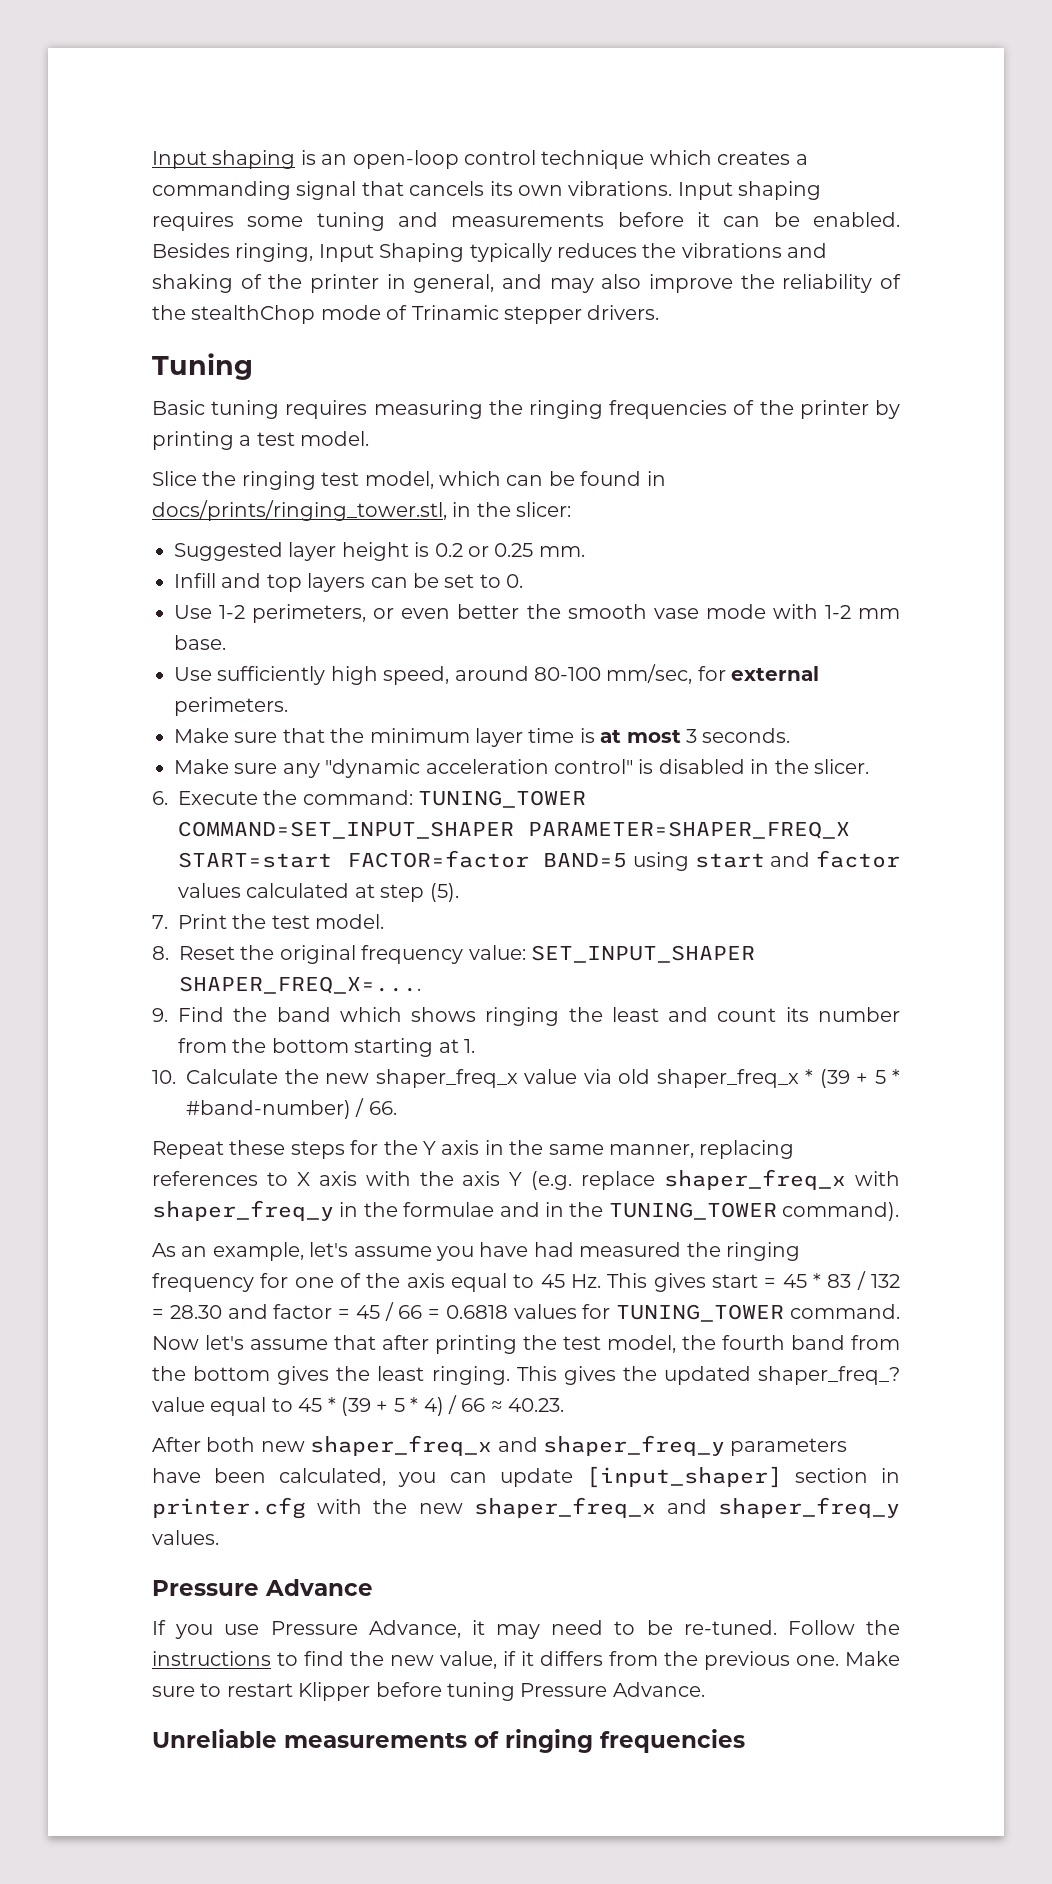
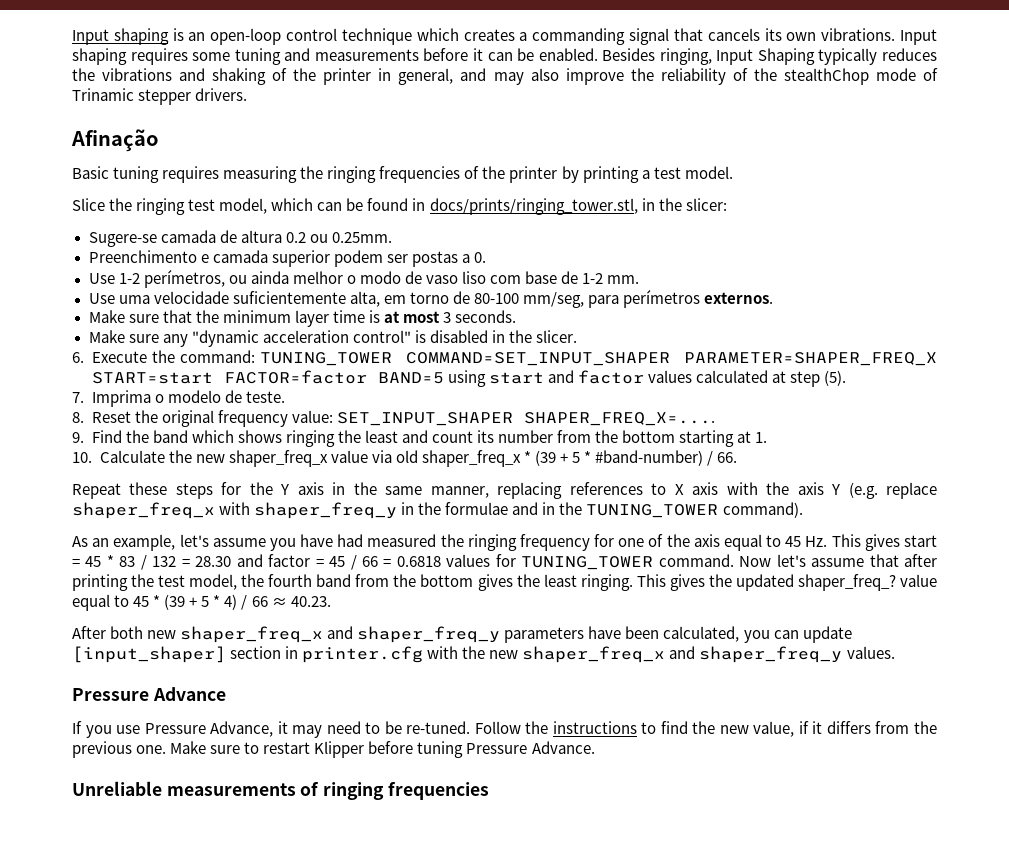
[152,353,253,380] Tuning -> [71,129,159,152] Afinação
[174,542,585,561] [174,573,524,592] [174,604,901,623] [174,635,226,650] [174,664,820,685] [174,697,288,716] Suggested layer height is 0.2 or 0.25 mm. // Infill and top layers can be set to 0. // Use 1-2 perimeters, or even better the smooth vase mode with 1-2 mm base. // Use sufficiently high speed, around 80-100 mm/sec, for external perimeters. -> [88,230,392,247] [88,250,486,267] [88,270,640,288] [88,290,774,308] Sugere-se camada de altura 0.2 ou 0.25mm. // Preenchimento e camada superior podem ser postas a 0. // Use 1-2 perímetros, ou ainda melhor o modo de vaso liso com base de 1-2 mm. // Use uma velocidade suficientemente alta, em torno de 80-100 mm/seg, para perímetros externos.
[178,914,385,929] Print the test model. -> [91,390,285,407] Imprima o modelo de teste.

